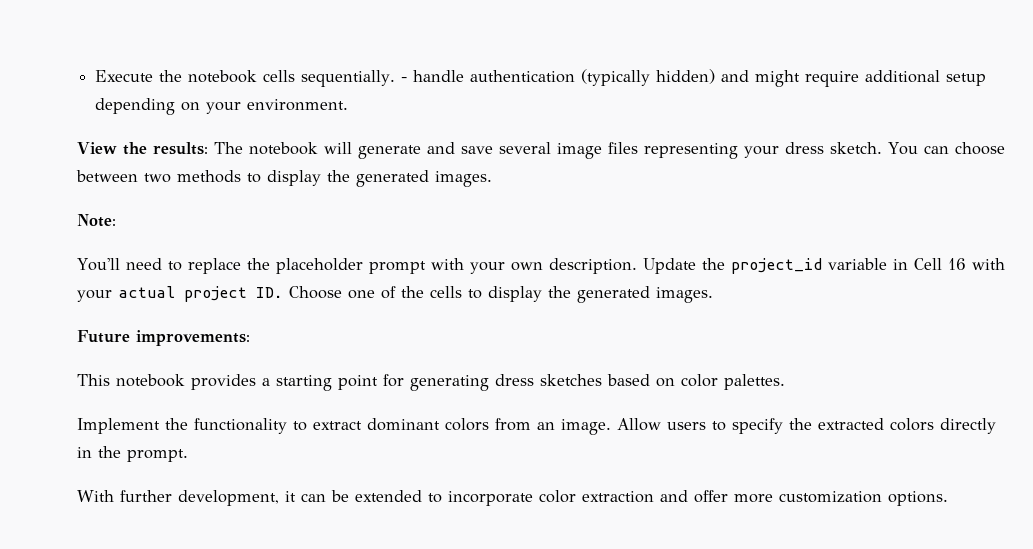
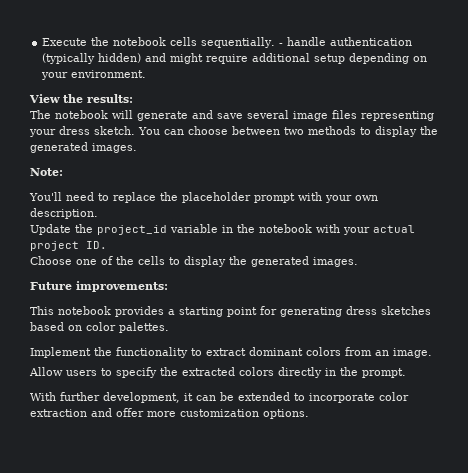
(208, 148) none -> (133, 98) //
(637, 266) none -> (98, 213) //
[913,258,966,270] Cell 16 -> [237,224,312,233] the notebook
(283, 292) none -> (107, 245) //
(611, 427) none -> (432, 353) //

